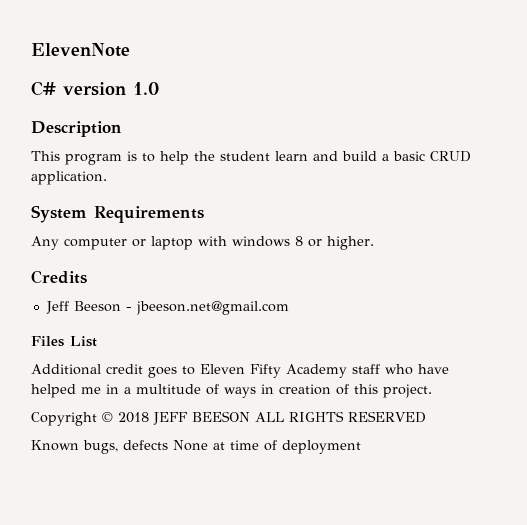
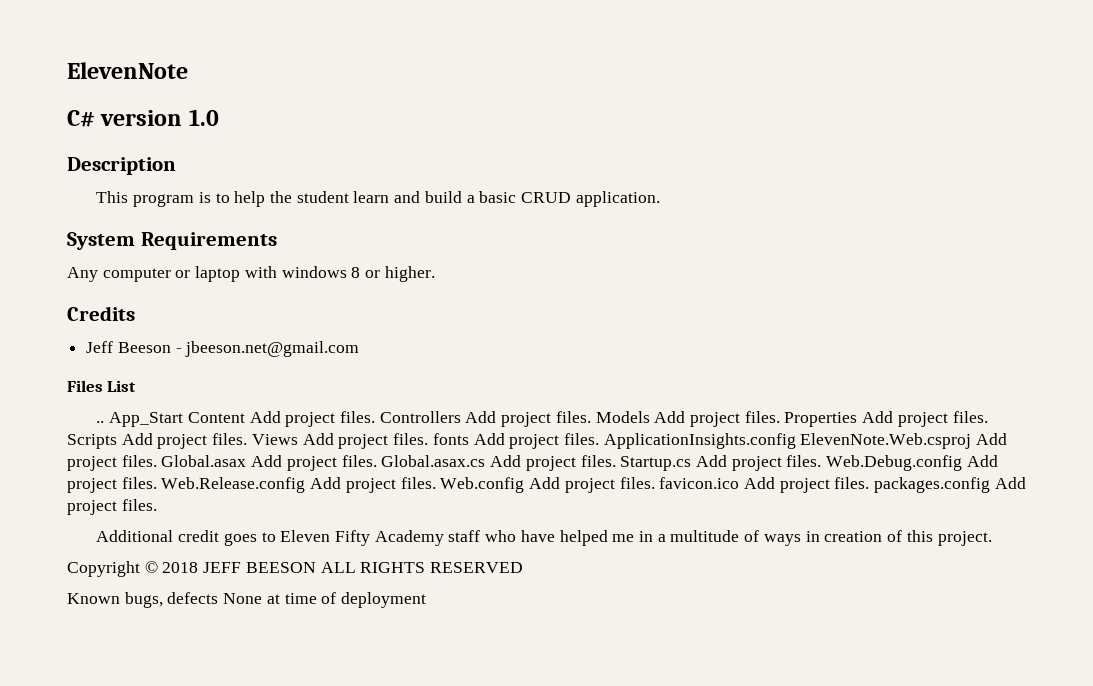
(97, 341) none -> [96,411,988,427] [67,433,1008,449] [67,455,998,471] [67,477,1026,493] [67,499,157,515] // .. App_Start Content Add project files. Controllers Add project files. Models Add project files. Properties Add project files. Scripts Add project files. Views Add project files. fonts Add project files. ApplicationInsights.config ElevenNote.Web.csproj Add project files. Global.asax Add project files. Global.asax.cs Add project files. Startup.cs Add project files. Web.Debug.config Add project files. Web.Release.config Add project files. Web.config Add project files. favicon.ico Add project files. packages.config Add project files.

